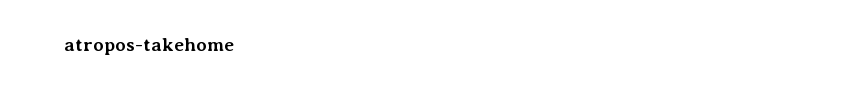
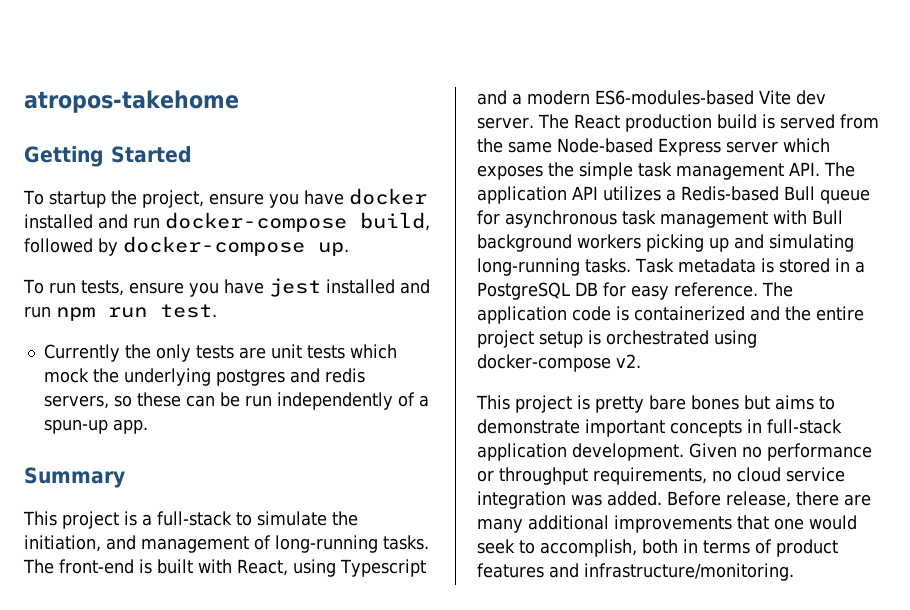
(234, 46) none -> [24,146,192,167] [23,188,427,208] [24,212,430,232] [24,236,349,256] [23,278,430,297] [24,304,217,321] [43,344,397,362] [43,368,365,386] [43,392,429,410] [43,419,148,434] [24,467,125,488] [23,511,358,529] [24,535,429,553] [23,559,426,577] [477,90,826,105] [477,114,879,132] [477,138,830,156] [477,162,855,180] [477,186,870,204] [477,210,843,228] [477,234,854,252] [477,258,865,276] [477,282,793,300] [477,306,864,324] [477,330,757,348] [477,354,641,372] [476,395,835,413] [477,419,842,437] [477,443,872,461] [477,467,845,485] [477,491,871,509] [477,515,857,533] [477,539,838,557] [477,563,794,581] // Getting Started // To startup the project, ensure you have docker installed and run docker-compose build, followed by docker-compose up. // To run tests, ensure you have jest installed and run npm run test. // Currently the only tests are unit tests which mock the underlying postgres and redis servers, so these can be run independently of a spun-up app. // Summary // This project is a full-stack to simulate the initiation, and management of long-running tasks. The front-end is built with React, using Typescript and a modern ES6-modules-based Vite dev server. The React production build is served from the same Node-based Express server which exposes the simple task management API. The application API utilizes a Redis-based Bull queue for asynchronous task management with Bull background workers picking up and simulating long-running tasks. Task metadata is stored in a PostgreSQL DB for easy reference. The application code is containerized and the entire project setup is orchestrated using docker-compose v2. // This project is pretty bare bones but aims to demonstrate important concepts in full-stack application development. Given no performance or throughput requirements, no cloud service integration was added. Before release, there are many additional improvements that one would seek to accomplish, both in terms of product features and infrastructure/monitoring.

